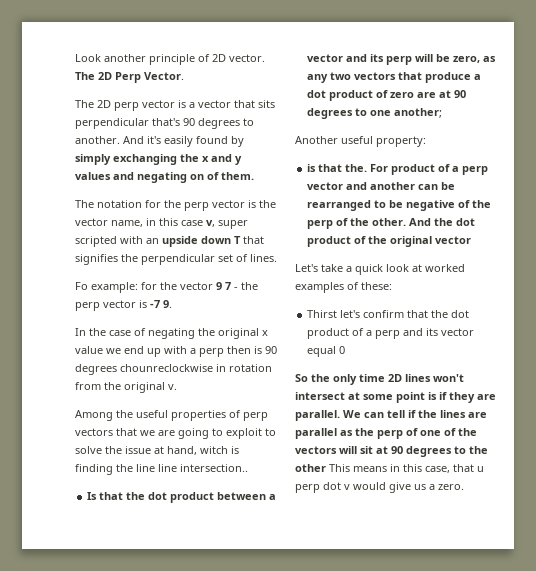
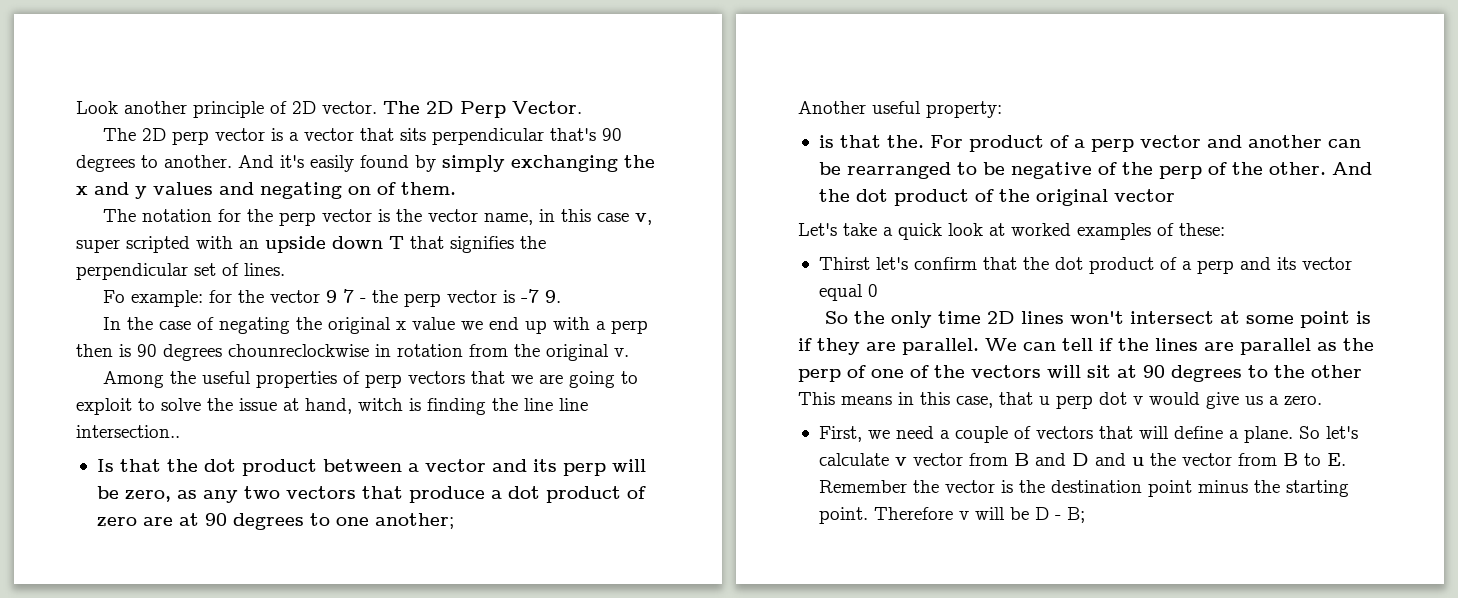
(464, 487) none -> [818,426,1358,443] [818,453,1346,466] [818,480,1349,497] [818,507,1085,524] // First, we need a couple of vectors that will define a plane. So let's calculate v vector from B and D and u the vector from B to E. Remember the vector is the destination point minus the starting point. Therefore v will be D - B;

